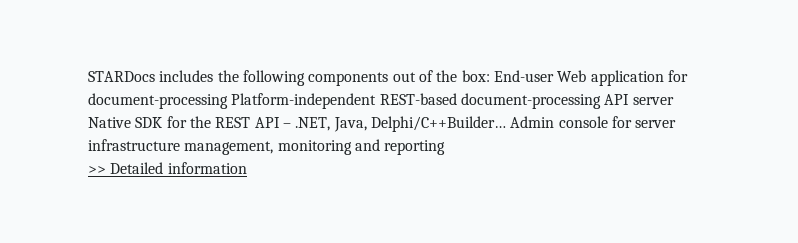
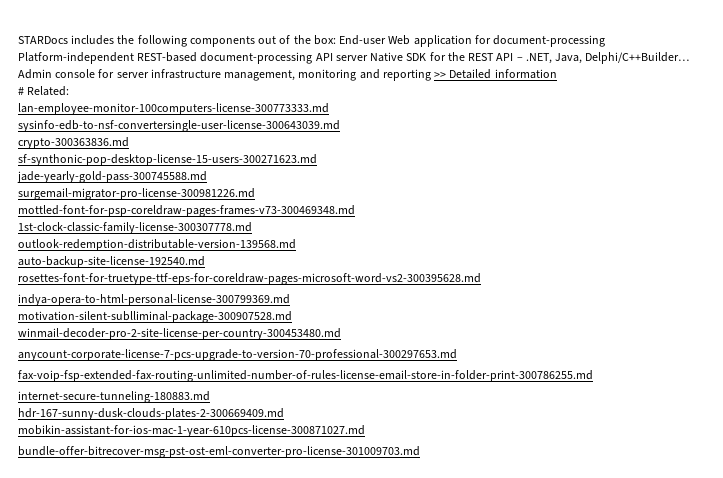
(446, 147) // -> (431, 75) none
(247, 168) none -> [18,86,70,96] [18,103,329,115] [18,120,340,132] [18,137,129,149] [18,154,317,166] [17,171,207,183] [18,188,255,200] [18,205,355,217] [18,222,252,234] [18,239,296,251] [18,256,205,268] [18,273,481,285] [18,294,290,306] [18,311,292,323] [18,328,341,340] [18,349,457,361] [18,370,593,382] [18,391,210,403] [18,408,284,420] [18,425,365,437] [18,446,420,458] // # Related: // lan-employee-monitor-100computers-license-300773333.md // sysinfo-edb-to-nsf-convertersingle-user-license-300643039.md // crypto-300363836.md // sf-synthonic-pop-desktop-license-15-users-300271623.md // jade-yearly-gold-pass-300745588.md // surgemail-migrator-pro-license-300981226.md // mottled-font-for-psp-coreldraw-pages-frames-v73-300469348.md // 1st-clock-classic-family-license-300307778.md // outlook-redemption-distributable-version-139568.md // auto-backup-site-license-192540.md // rosettes-font-for-truetype-ttf-eps-for-coreldraw-pages-microsoft-word-vs2-300395628.md // indya-opera-to-html-personal-license-300799369.md // motivation-silent-sublliminal-package-300907528.md // winmail-decoder-pro-2-site-license-per-country-300453480.md // anycount-corporate-license-7-pcs-upgrade-to-version-70-professional-300297653.md // fax-voip-fsp-extended-fax-routing-unlimited-number-of-rules-license-email-store-in-folder-print-300786255.md // internet-secure-tunneling-180883.md // hdr-167-sunny-dusk-clouds-plates-2-300669409.md // mobikin-assistant-for-ios-mac-1-year-610pcs-license-300871027.md // bundle-offer-bitrecover-msg-pst-ost-eml-converter-pro-license-301009703.md

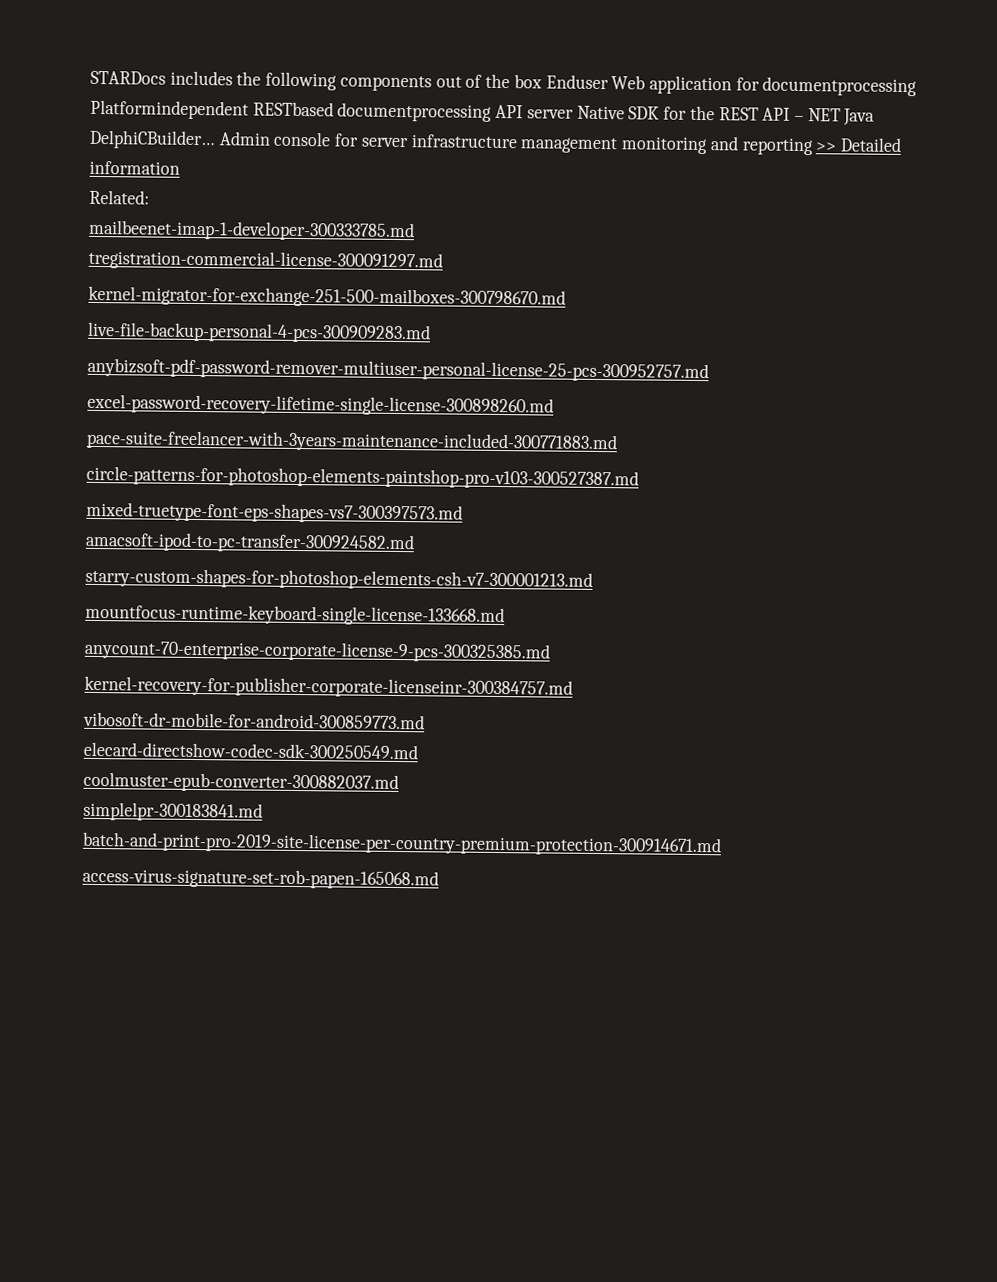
[313,35,387,45] box: End-user -> [513,74,609,90] box Enduser
[493,35,606,47] [18,52,313,64] document-processing Platform-independent REST-based document-processing -> [762,76,918,97] [90,99,493,122] documentprocessing Platformindependent RESTbased documentprocessing
[525,52,690,64] .NET, Java, Delphi/C++Builder… -> [807,108,876,126] [89,129,216,150] NET Java DelphiCBuilder…
[224,70,296,81] management, -> [520,137,619,154] management
[18,87,24,95] # -> (180, 167) none
[18,103,329,115] [18,120,340,132] [18,137,129,149] [18,154,317,166] [17,171,207,183] [18,188,255,200] [18,205,355,217] [18,222,252,234] [18,239,296,251] [18,256,205,268] [18,273,481,285] [18,294,290,306] [18,311,292,323] [18,328,341,340] [18,349,457,361] [18,370,593,382] [18,391,210,403] [18,408,284,420] [18,425,365,437] [18,446,420,458] lan-employee-monitor-100computers-license-300773333.md // sysinfo-edb-to-nsf-convertersingle-user-license-300643039.md // crypto-300363836.md // sf-synthonic-pop-desktop-license-15-users-300271623.md // jade-yearly-gold-pass-300745588.md // surgemail-migrator-pro-license-300981226.md // mottled-font-for-psp-coreldraw-pages-frames-v73-300469348.md // 1st-clock-classic-family-license-300307778.md // outlook-redemption-distributable-version-139568.md // auto-backup-site-license-192540.md // rosettes-font-for-truetype-ttf-eps-for-coreldraw-pages-microsoft-word-vs2-300395628.md // indya-opera-to-html-personal-license-300799369.md // motivation-silent-sublliminal-package-300907528.md // winmail-decoder-pro-2-site-license-per-country-300453480.md // anycount-corporate-license-7-pcs-upgrade-to-version-70-professional-300297653.md // fax-voip-fsp-extended-fax-routing-unlimited-number-of-rules-license-email-store-in-folder-print-300786255.md // internet-secure-tunneling-180883.md // hdr-167-sunny-dusk-clouds-plates-2-300669409.md // mobikin-assistant-for-ios-mac-1-year-610pcs-license-300871027.md // bundle-offer-bitrecover-msg-pst-ost-eml-converter-pro-license-301009703.md -> [88,219,415,242] [88,249,443,272] [88,285,566,309] [87,321,431,344] [87,357,709,383] [87,393,554,417] [86,429,618,454] [86,465,639,490] [86,501,463,524] [85,531,415,554] [85,567,593,591] [85,603,505,627] [84,639,550,663] [84,675,573,699] [83,711,425,730] [83,741,418,760] [83,771,399,794] [83,801,263,822] [82,831,722,857] [82,867,439,890] mailbeenet-imap-1-developer-300333785.md // tregistration-commercial-license-300091297.md // kernel-migrator-for-exchange-251-500-mailboxes-300798670.md // live-file-backup-personal-4-pcs-300909283.md // anybizsoft-pdf-password-remover-multiuser-personal-license-25-pcs-300952757.md // excel-password-recovery-lifetime-single-license-300898260.md // pace-suite-freelancer-with-3years-maintenance-included-300771883.md // circle-patterns-for-photoshop-elements-paintshop-pro-v103-300527387.md // mixed-truetype-font-eps-shapes-vs7-300397573.md // amacsoft-ipod-to-pc-transfer-300924582.md // starry-custom-shapes-for-photoshop-elements-csh-v7-300001213.md // mountfocus-runtime-keyboard-single-license-133668.md // anycount-70-enterprise-corporate-license-9-pcs-300325385.md // kernel-recovery-for-publisher-corporate-licenseinr-300384757.md // vibosoft-dr-mobile-for-android-300859773.md // elecard-directshow-codec-sdk-300250549.md // coolmuster-epub-converter-300882037.md // simplelpr-300183841.md // batch-and-print-pro-2019-site-license-per-country-premium-protection-300914671.md // access-virus-signature-set-rob-papen-165068.md

